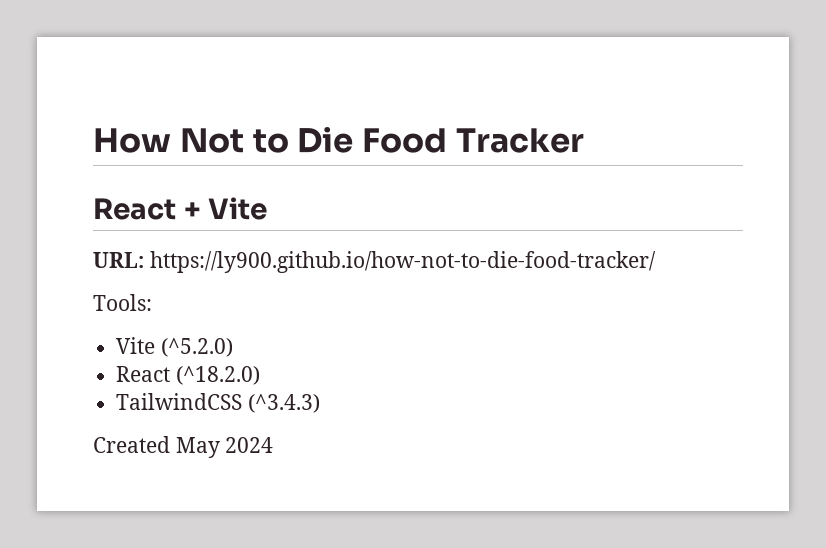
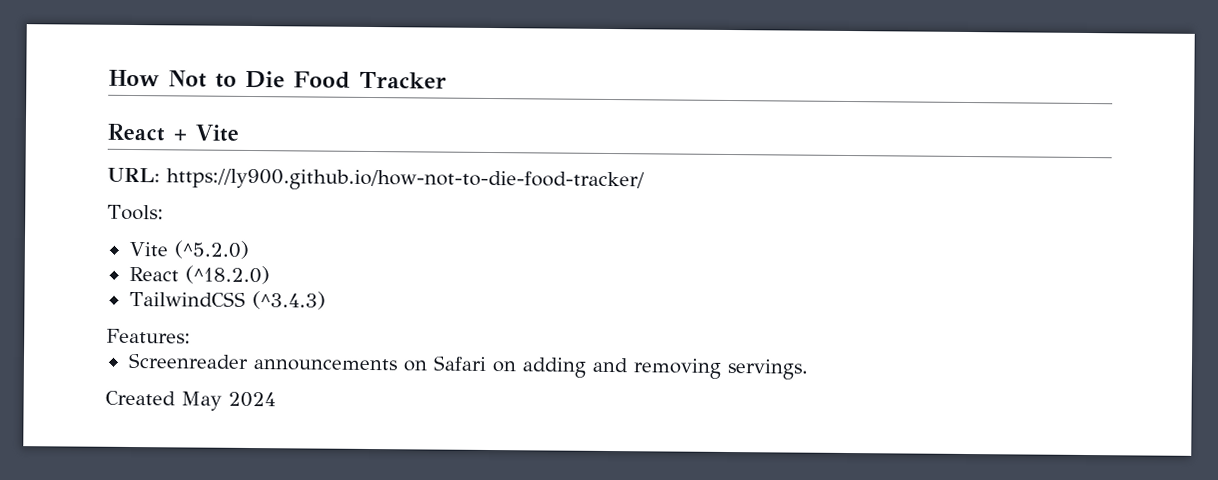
(320, 403) none -> [106,328,191,344] [127,352,809,380] // Features: // Screenreader announcements on Safari on adding and removing servings.

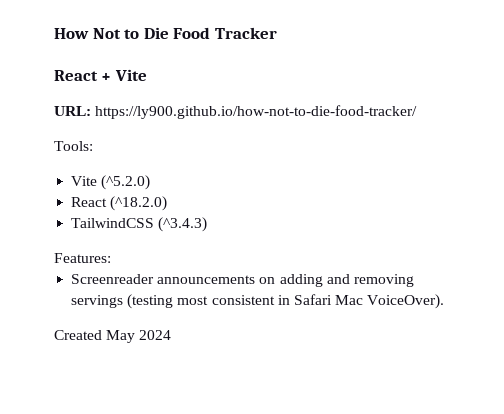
[432,355,516,373] Safari on -> (276, 280) none
[726,358,809,380] servings. -> [71,294,445,309] servings (testing most consistent in Safari Mac VoiceOver).

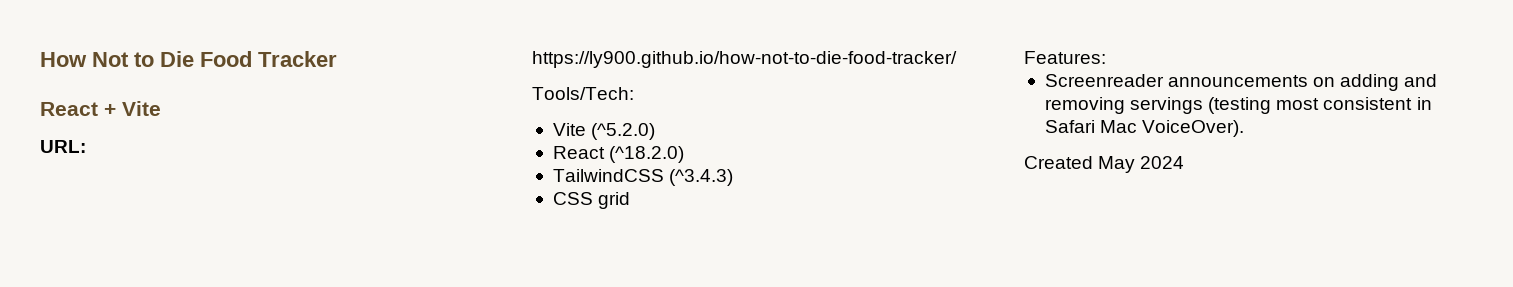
[54,141,93,151] Tools: -> [532,87,634,100] Tools/Tech:
(208, 224) none -> [552,192,631,209] // CSS grid

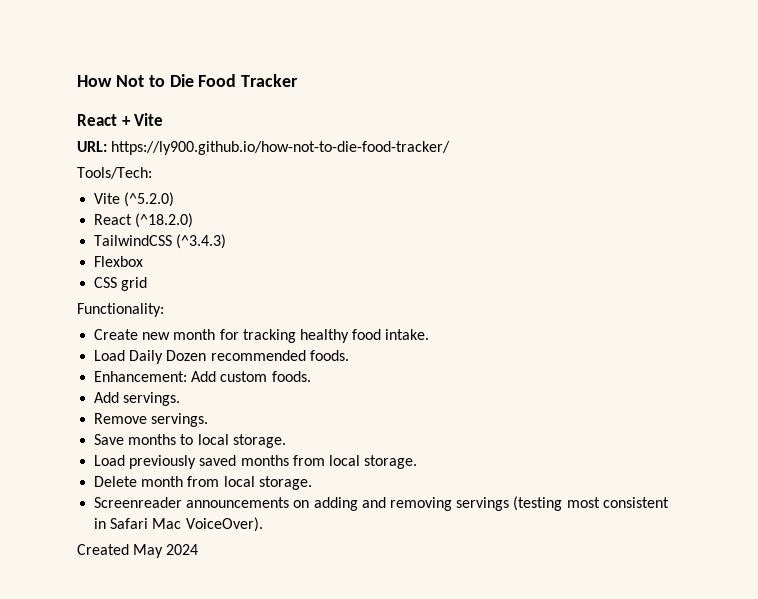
(734, 177) none -> [94,256,144,267] // Flexbox
[1024,51,1106,64] Features: -> [77,303,164,317] [94,329,430,343] [94,350,349,364] [94,371,311,382] [94,392,181,406] [94,413,209,427] [94,434,286,448] [94,455,418,469] [94,476,312,490] Functionality: // Create new month for tracking healthy food intake. // Load Daily Dozen recommended foods. // Enhancement: Add custom foods. // Add servings. // Remove servings. // Save months to local storage. // Load previously saved months from local storage. // Delete month from local storage.

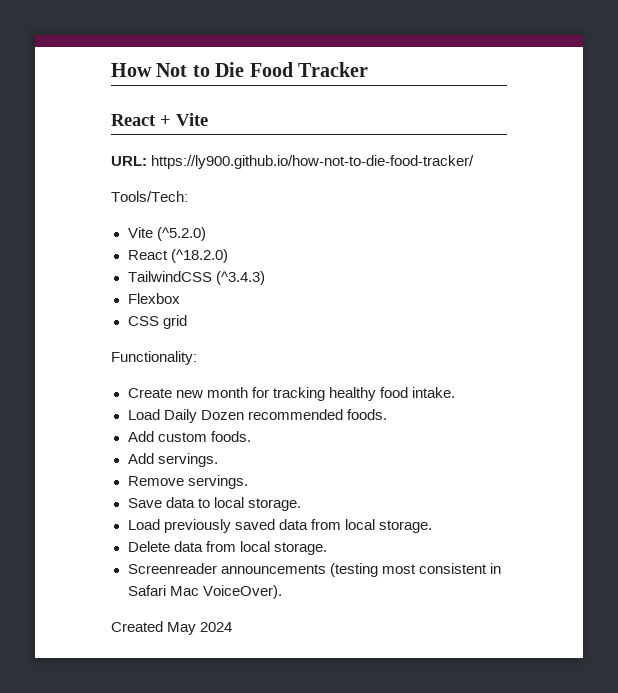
[94,371,188,382] Enhancement: -> (387, 414) none
[128,434,177,445] months -> [165,497,195,508] data
[240,455,289,466] months -> [278,519,308,530] data
[141,476,184,487] month -> [173,541,203,552] data
[293,497,510,511] on adding and removing servings -> (326, 569) none

